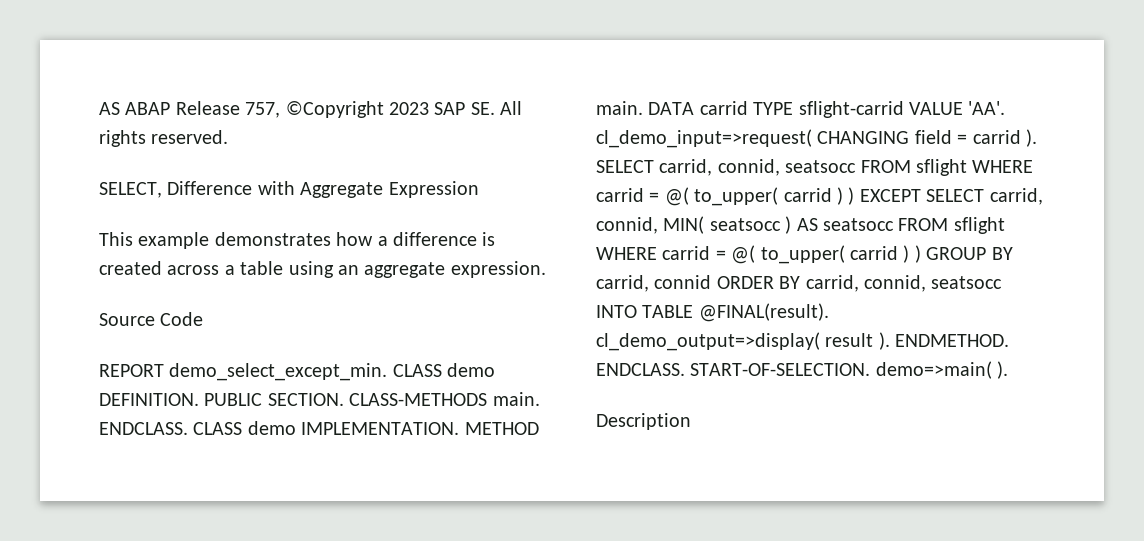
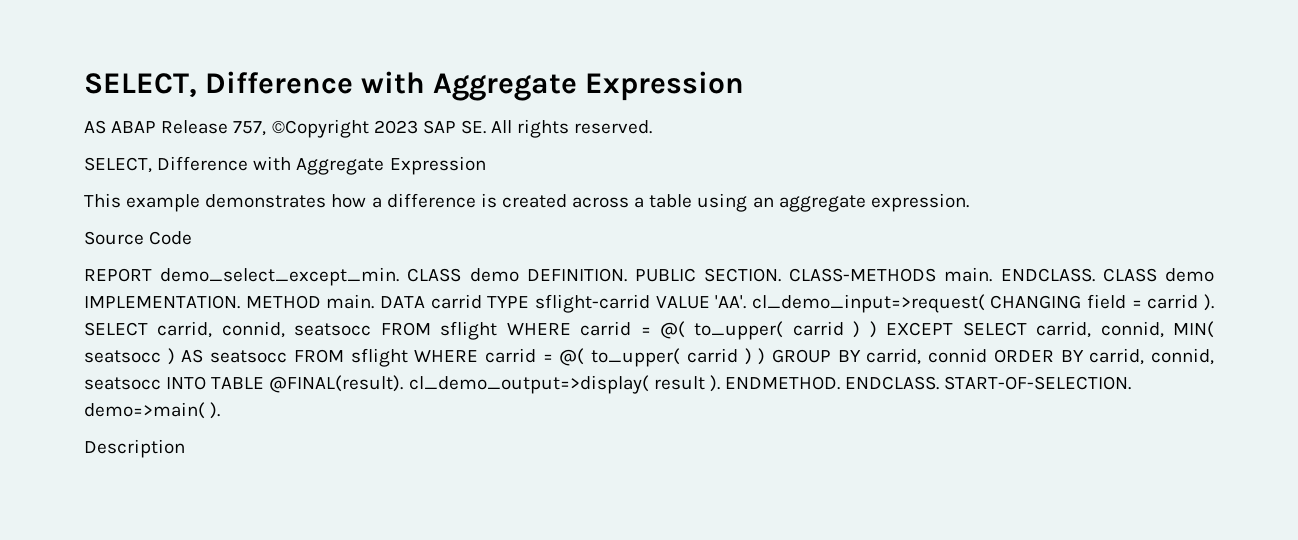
(99, 108) none -> [84,71,745,101] SELECT, Difference with Aggregate Expression //

